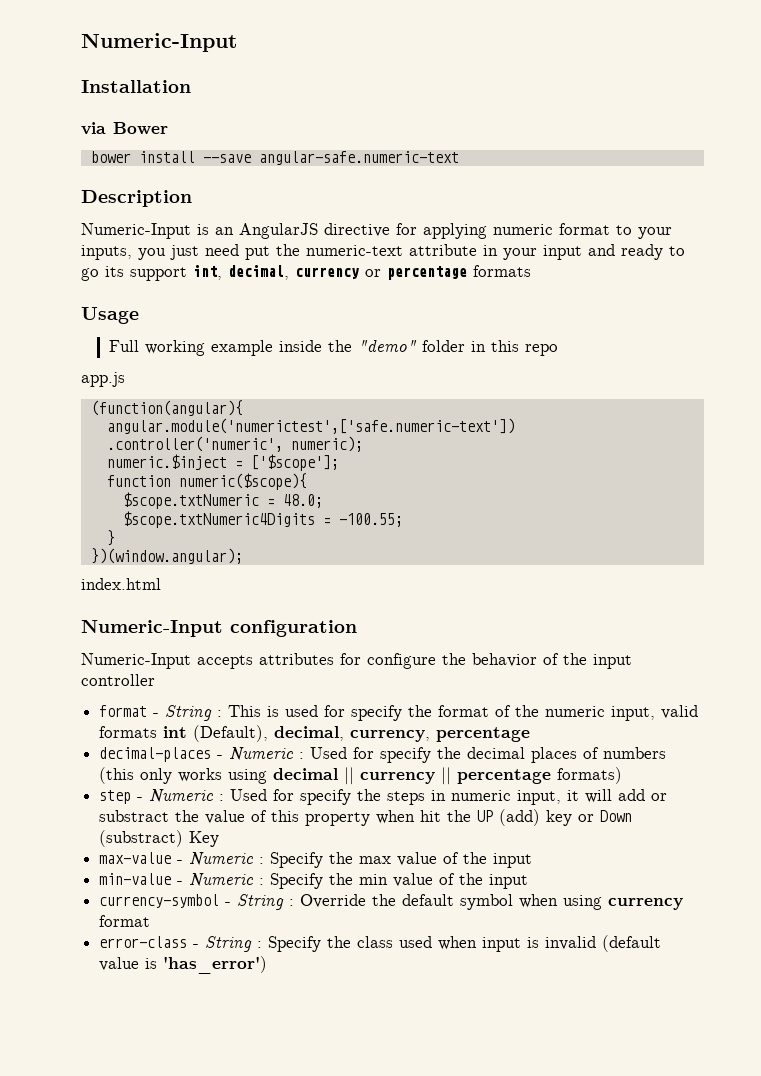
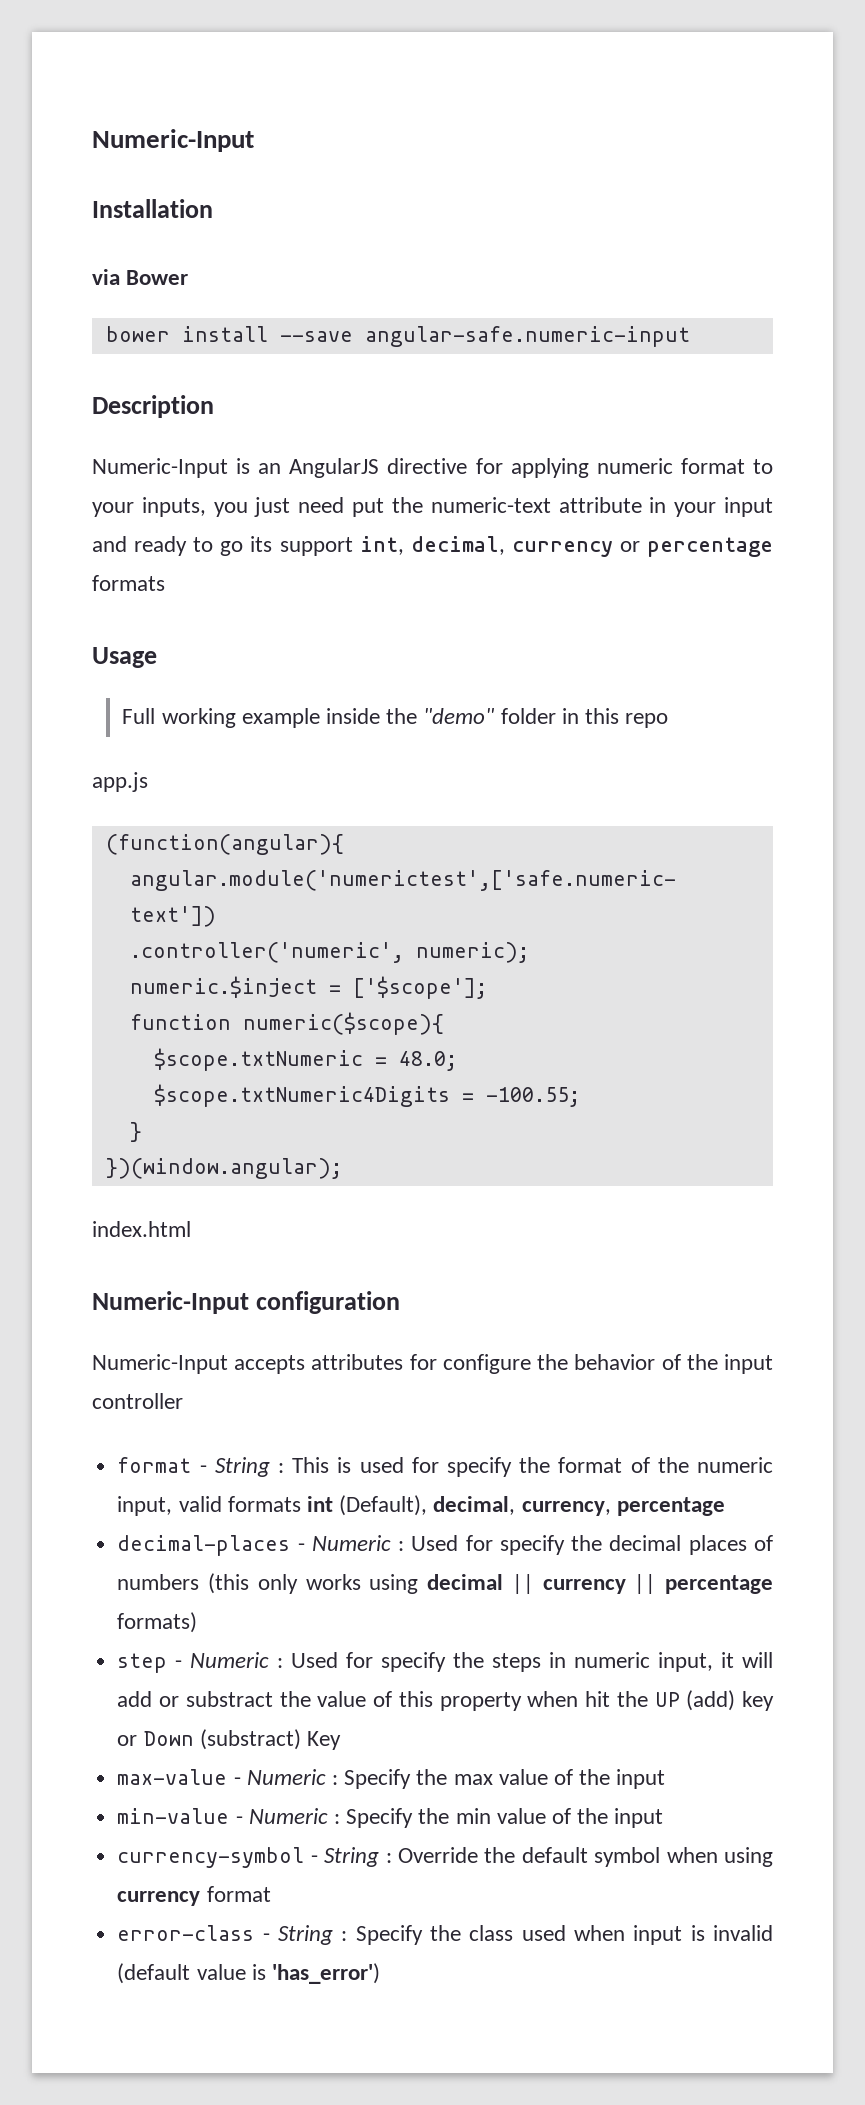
[258,151,459,165] angular-safe.numeric-text -> [364,326,690,347] angular-safe.numeric-input

